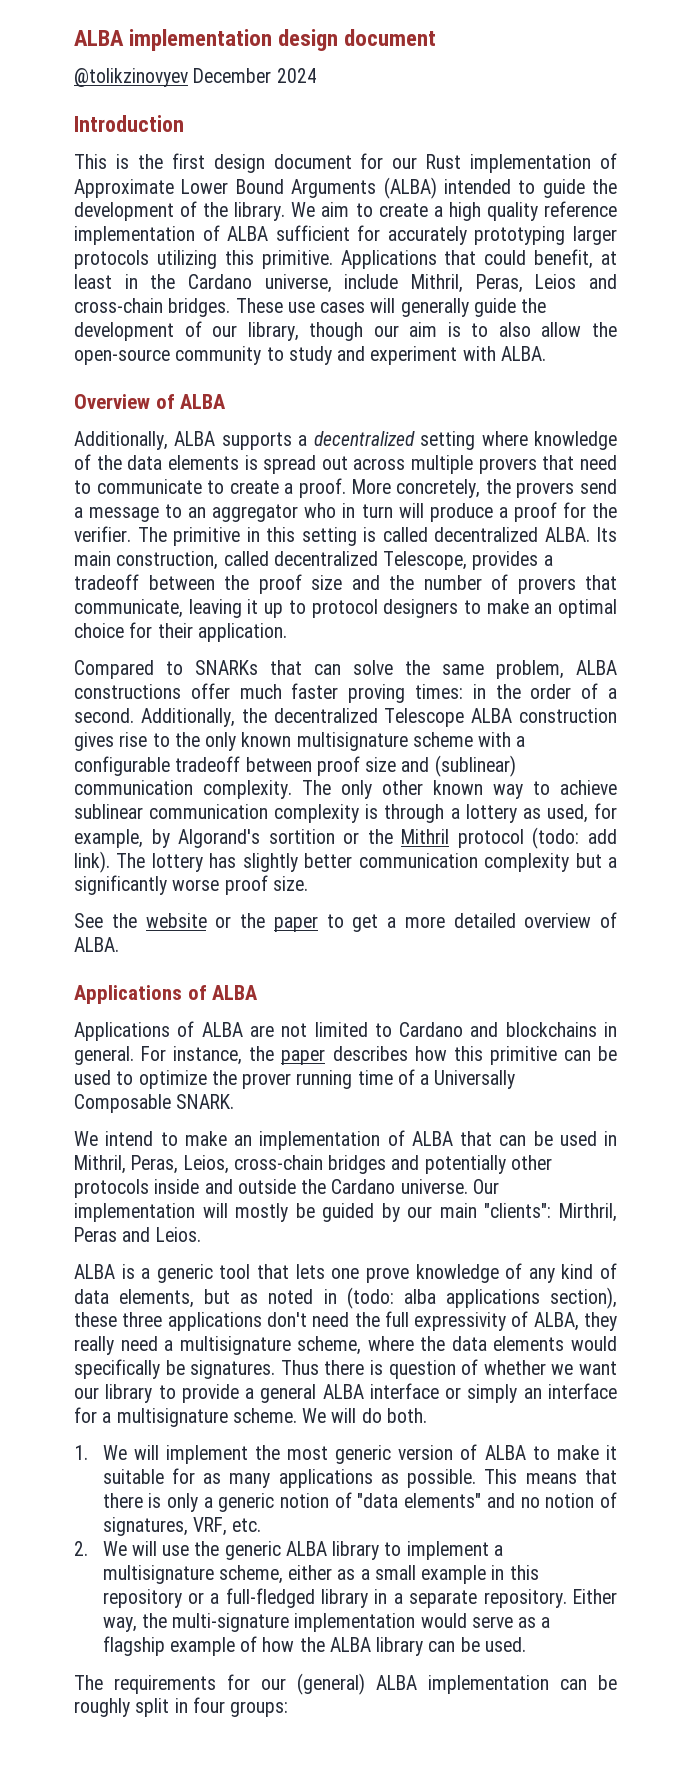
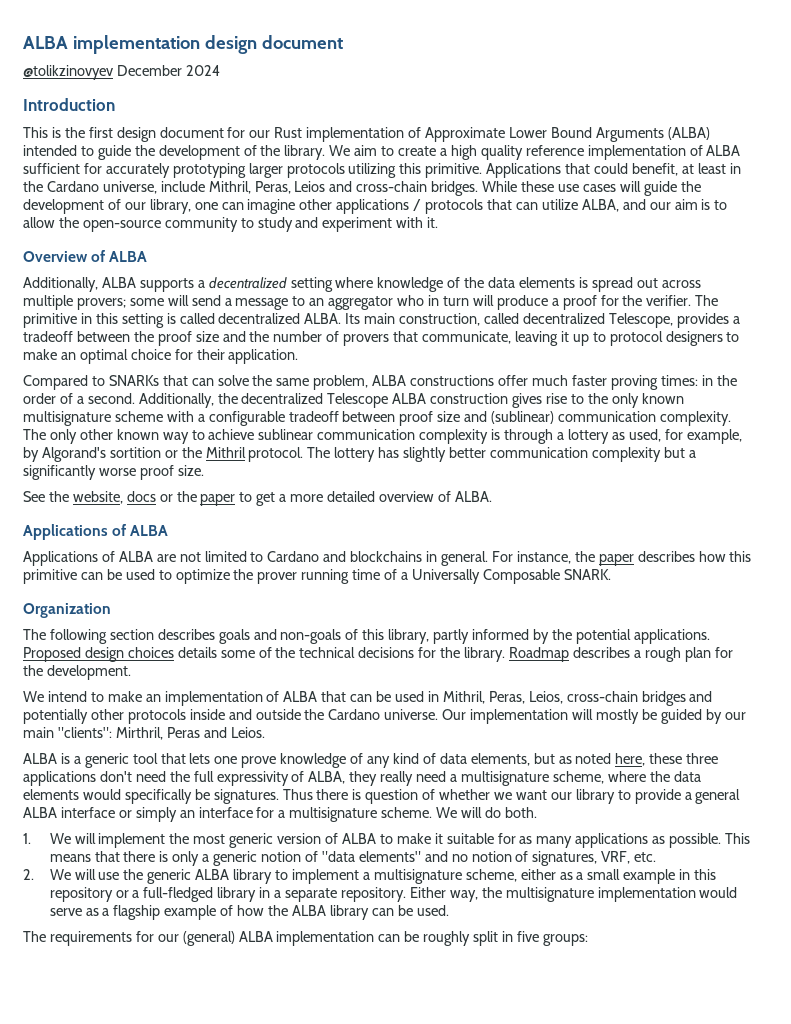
[235,298,283,313] These -> [482,181,555,192] While these
[400,298,469,317] generally -> (641, 186) none
[309,322,364,341] though -> [194,199,646,214] one can imagine other applications / protocols that can utilize ALBA, and
[498,322,531,337] also -> (728, 205) none
[500,346,546,361] ALBA. -> [427,217,439,228] it.
[478,455,617,474] [74,478,575,498] provers that need to communicate to create a proof. More concretely, the provers -> [76,295,189,310] provers; some will
[457,827,617,849] [74,851,110,873] protocol (todo: add link). -> [248,447,304,462] protocol.
[145,913,207,928] website -> [72,491,156,504] website, docs
(235, 1101) none -> [23,603,111,618] [23,629,710,644] [23,647,733,662] [23,665,131,680] // Organization // The following section describes goals and non-goals of this library, partly informed by the potential applications. Proposed design choices details some of the technical decisions for the library. Roadmap describes a rough plan for the development.
[323,1287,617,1309] in (todo: alba applications section), -> [615,753,646,766] here,
[172,1613,290,1632] multi-signature -> [505,887,594,902] multisignature
[192,1697,225,1713] four -> [516,931,539,942] five

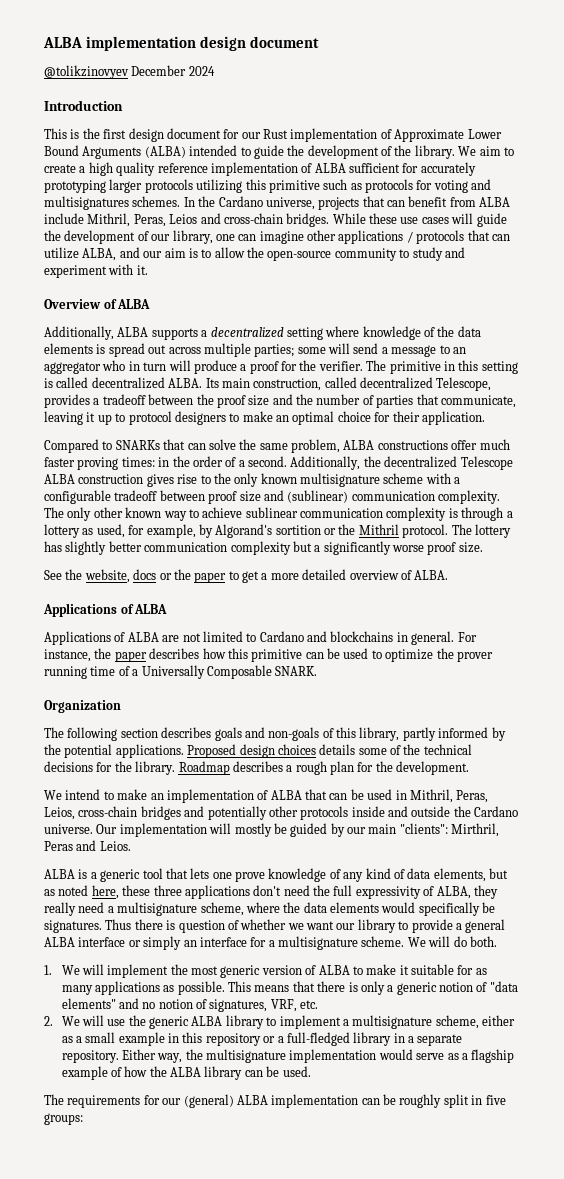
[425,163,741,178] [23,181,157,194] primitive. Applications that could benefit, at least in the Cardano universe, -> [268,179,492,193] [44,196,511,210] primitive such as protocols for voting and multisignatures schemes. In the Cardano universe, projects that can benefit from ALBA
[76,298,126,310] provers; -> [254,344,295,357] parties;
[343,334,390,346] provers -> [376,395,414,408] parties

